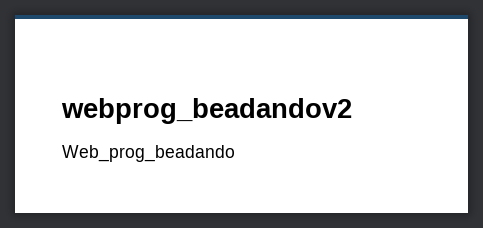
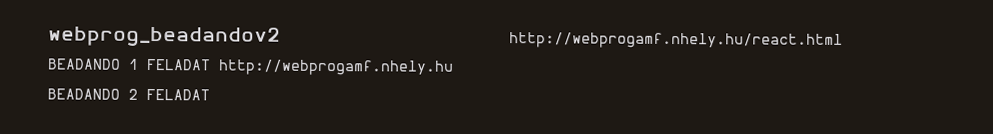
[62,145,235,162] Web_prog_beadando -> [47,58,454,76] [47,88,210,101] [509,32,843,49] BEADANDO 1 FELADAT http://webprogamf.nhely.hu // BEADANDO 2 FELADAT http://webprogamf.nhely.hu/react.html

